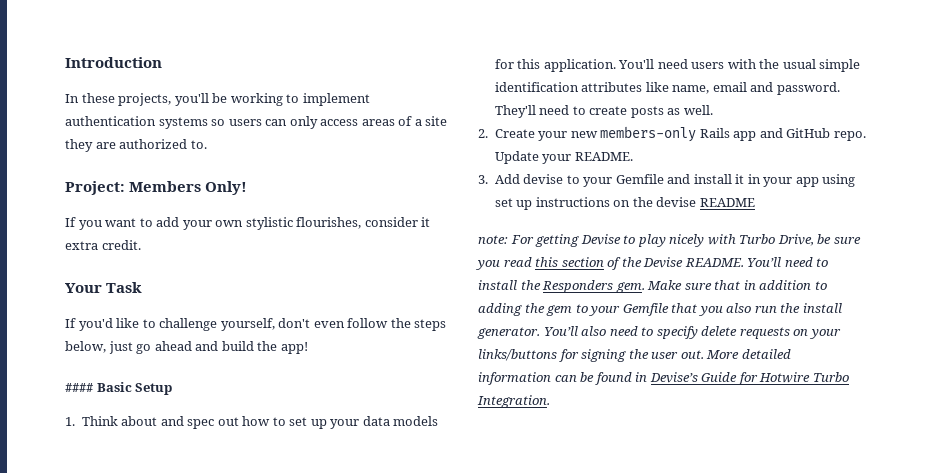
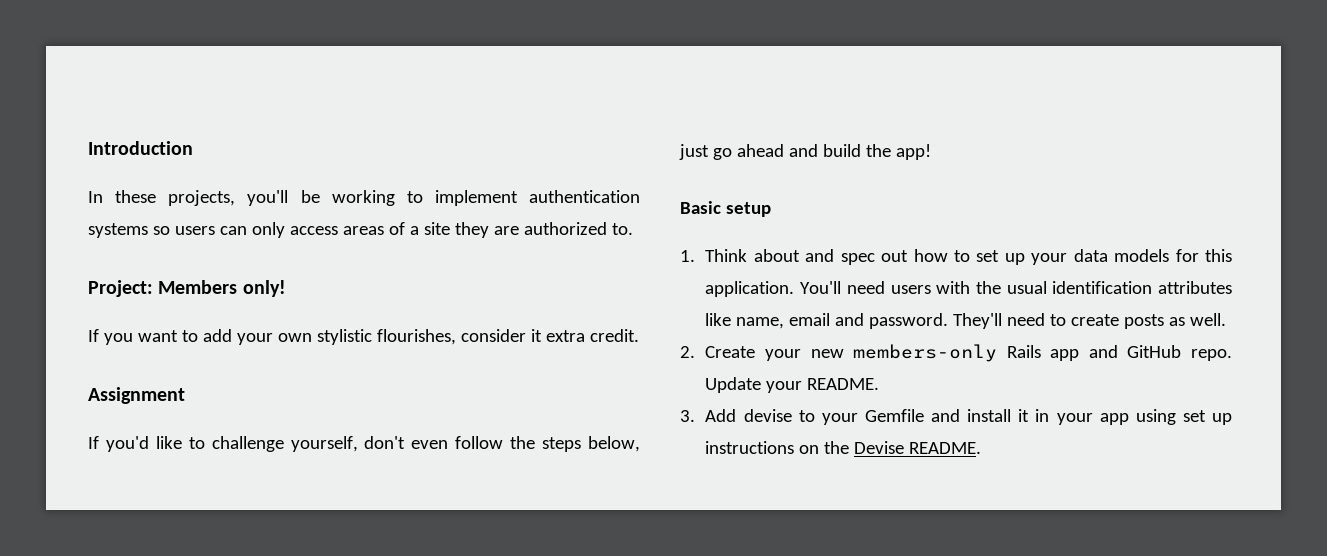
[205,181,248,195] Only! -> [242,280,286,297] only!
[65,282,143,293] Your Task -> [88,387,185,404] Assignment
[65,382,173,395] #### Basic Setup -> [680,201,771,217] Basic setup
[819,59,861,72] simple -> (1047, 287) none
[656,197,755,207] [478,234,861,247] [475,257,829,270] [478,280,827,293] [478,303,842,316] [477,326,841,339] [478,349,791,362] [478,372,849,385] [477,395,550,408] devise README // note: For getting Devise to play nicely with Turbo Drive, be sure you read this section of the Devise README. You’ll need to install the Responders gem. Make sure that in addition to adding the gem to your Gemfile that you also run the install generator. You’ll also need to specify delete requests on your links/buttons for signing the user out. More detailed information can be found in Devise’s Guide for Hotwire Turbo Integration. -> [854,441,982,454] Devise README.

